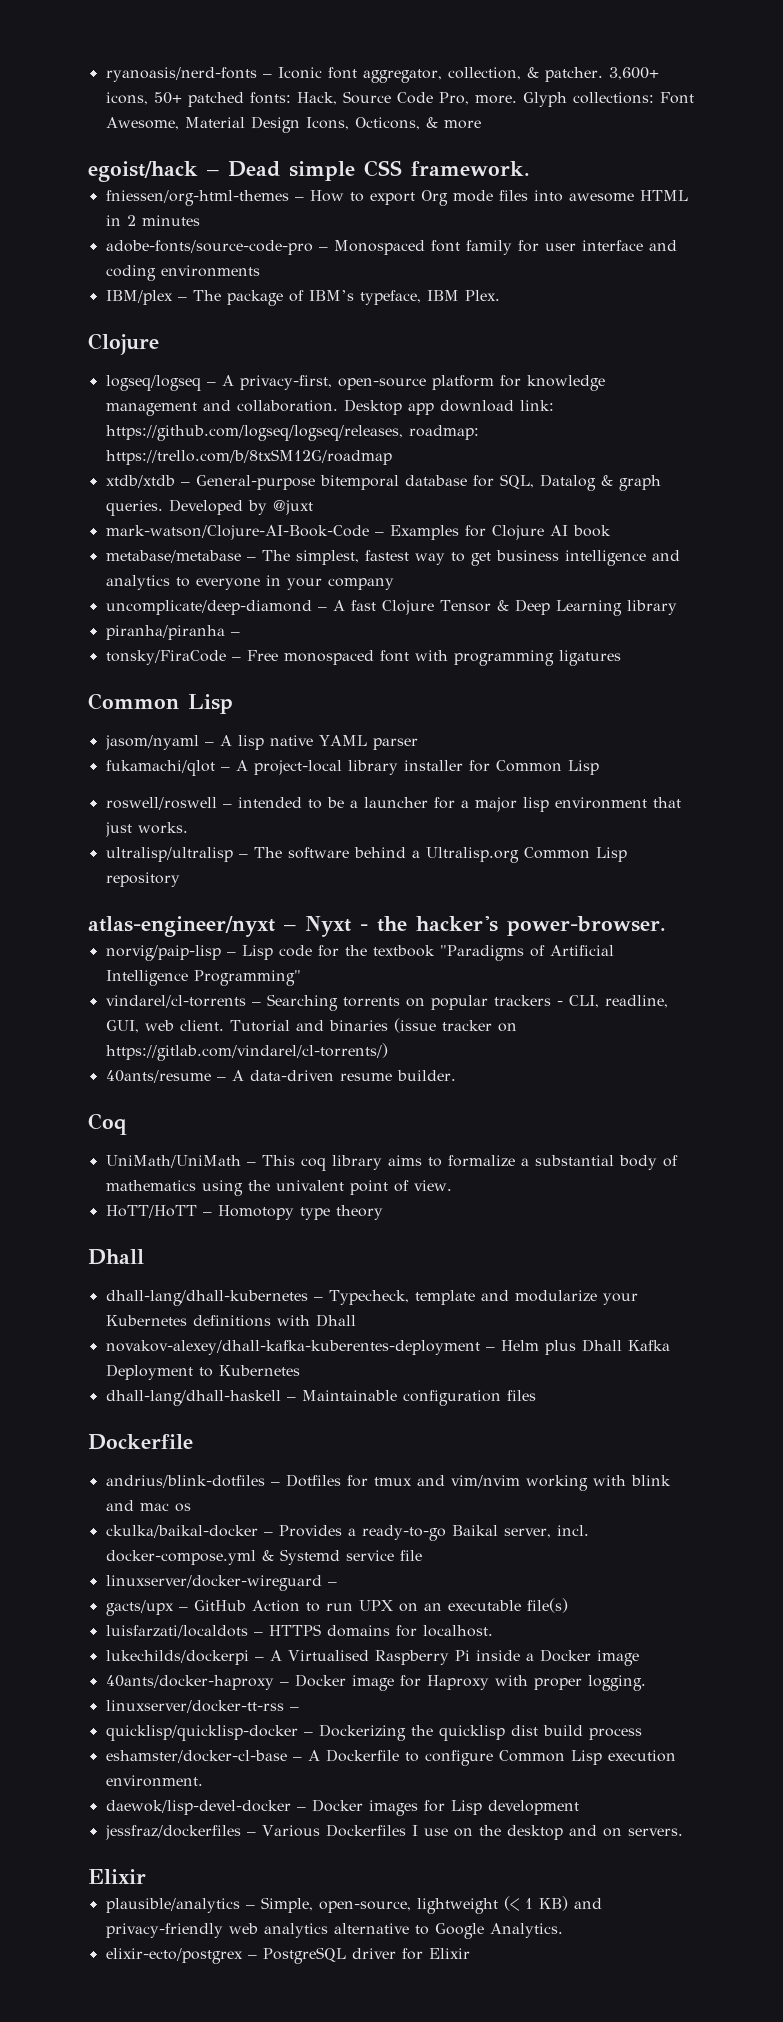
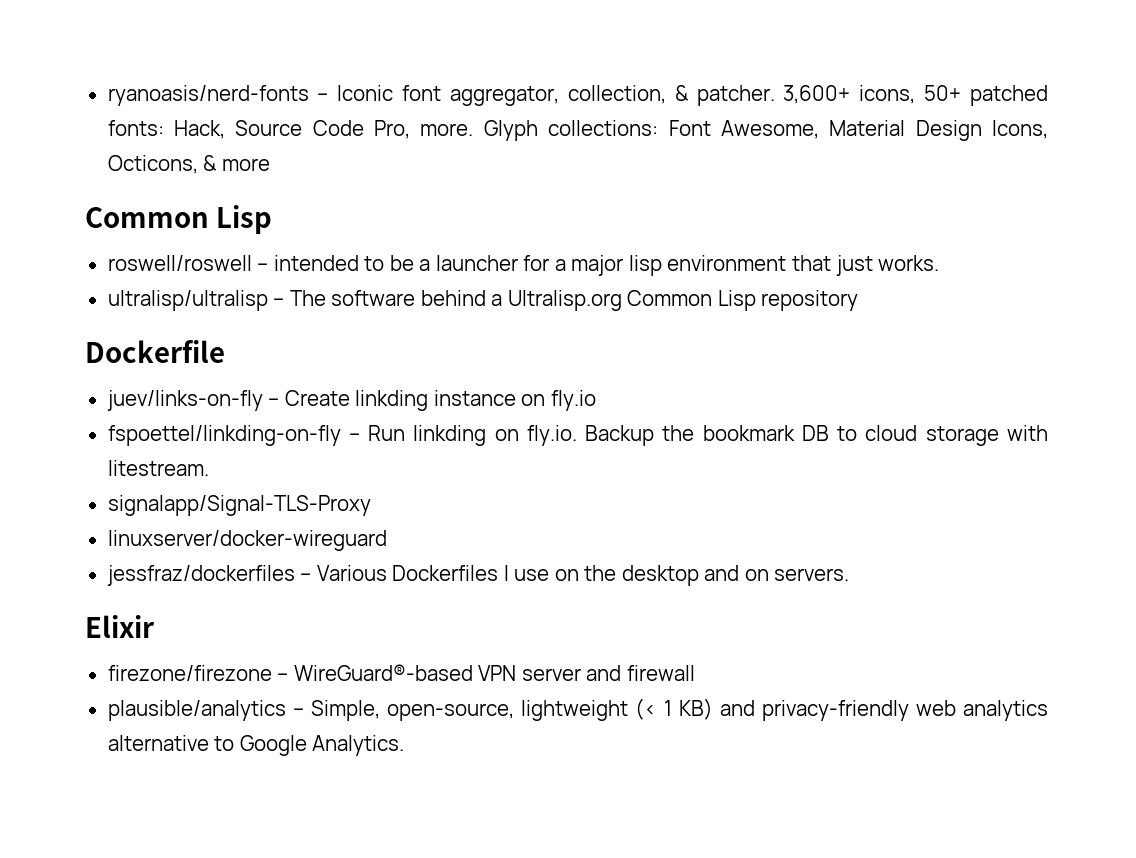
[88,160,530,182] [105,190,688,206] [105,215,200,226] [105,240,677,255] [105,265,260,281] [105,290,500,306] [88,333,159,355] [105,375,605,391] [105,399,554,416] [105,425,479,441] [105,449,392,465] [105,474,661,491] [105,499,313,516] [105,525,611,540] [105,550,680,566] [105,575,394,590] [105,599,677,616] [105,625,240,640] [105,650,621,666] [88,693,233,714] [104,735,418,750] [105,760,490,776] egoist/hack – Dead simple CSS framework. // fniessen/org-html-themes – How to export Org mode files into awesome HTML in 2 minutes // adobe-fonts/source-code-pro – Monospaced font family for user interface and coding environments // IBM/plex – The package of IBM’s typeface, IBM Plex. // Clojure // logseq/logseq – A privacy-first, open-source platform for knowledge management and collaboration. Desktop app download link: https://github.com/logseq/logseq/releases, roadmap: https://trello.com/b/8txSM12G/roadmap // xtdb/xtdb – General-purpose bitemporal database for SQL, Datalog & graph queries. Developed by @juxt // mark-watson/Clojure-AI-Book-Code – Examples for Clojure AI book // metabase/metabase – The simplest, fastest way to get business intelligence and analytics to everyone in your company // uncomplicate/deep-diamond – A fast Clojure Tensor & Deep Learning library // piranha/piranha – // tonsky/FiraCode – Free monospaced font with programming ligatures // Common Lisp // jasom/nyaml – A lisp native YAML parser // fukamachi/qlot – A project-local library installer for -> (270, 164) none
[88,915,666,937] [105,945,614,961] [105,970,301,986] [105,994,668,1011] [105,1018,517,1033] [105,1043,388,1061] [105,1070,456,1083] [88,1113,127,1135] [105,1155,678,1171] [105,1180,452,1196] [105,1205,383,1220] [88,1249,144,1265] [105,1290,638,1306] [105,1314,356,1327] [105,1339,670,1355] [105,1364,300,1380] [105,1390,536,1406] [88,1434,193,1450] [105,1474,671,1491] [105,1500,191,1512] [105,1525,589,1541] [105,1549,422,1565] [105,1575,337,1591] [105,1598,568,1616] [105,1624,493,1638] [105,1649,639,1666] [105,1674,646,1691] [105,1700,299,1713] [105,1724,642,1741] [105,1749,676,1766] [105,1775,203,1787] [105,1799,579,1816] atlas-engineer/nyxt – Nyxt - the hacker's power-browser. // norvig/paip-lisp – Lisp code for the textbook "Paradigms of Artificial Intelligence Programming" // vindarel/cl-torrents – Searching torrents on popular trackers - CLI, readline, GUI, web client. Tutorial and binaries (issue tracker on https://gitlab.com/vindarel/cl-torrents/) // 40ants/resume – A data-driven resume builder. // Coq // UniMath/UniMath – This coq library aims to formalize a substantial body of mathematics using the univalent point of view. // HoTT/HoTT – Homotopy type theory // Dhall // dhall-lang/dhall-kubernetes – Typecheck, template and modularize your Kubernetes definitions with Dhall // novakov-alexey/dhall-kafka-kuberentes-deployment – Helm plus Dhall Kafka Deployment to Kubernetes // dhall-lang/dhall-haskell – Maintainable configuration files // Dockerfile // andrius/blink-dotfiles – Dotfiles for tmux and vim/nvim working with blink and mac os // ckulka/baikal-docker – Provides a ready-to-go Baikal server, incl. docker-compose.yml & Systemd service file // linuxserver/docker-wireguard – // gacts/upx – GitHub Action to run UPX on an executable file(s) // luisfarzati/localdots – HTTPS domains for localhost. // lukechilds/dockerpi – A Virtualised Raspberry Pi inside a Docker image // 40ants/docker-haproxy – Docker image for Haproxy with proper logging. // linuxserver/docker-tt-rss – // quicklisp/quicklisp-docker – Dockerizing the quicklisp dist build process // eshamster/docker-cl-base – A Dockerfile to configure Common Lisp execution environment. // daewok/lisp-devel-docker – Docker images for Lisp development -> [85,340,225,363] [106,390,596,411] [107,425,1048,446] [107,460,209,476] [107,495,371,516] [107,530,387,551] Dockerfile // juev/links-on-fly – Create linkding instance on fly.io // fspoettel/linkding-on-fly – Run linkding on fly.io. Backup the bookmark DB to cloud storage with litestream. // signalapp/Signal-TLS-Proxy // linuxserver/docker-wireguard
(146, 1876) none -> [107,664,695,681] // firezone/firezone – WireGuard®-based VPN server and firewall
[105,1947,470,1964] // elixir-ecto/postgrex – PostgreSQL driver for Elixir -> (405, 745) none

